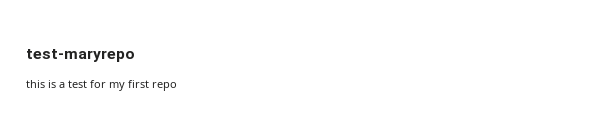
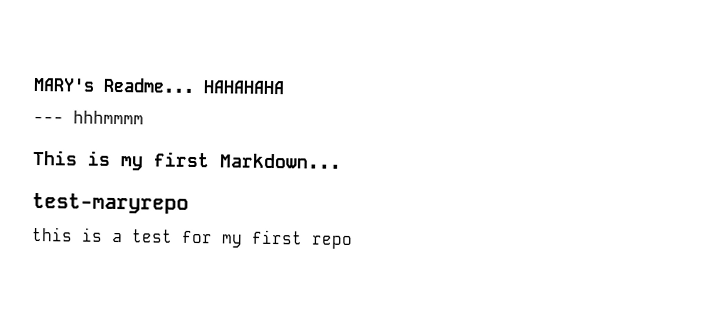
(26, 55) none -> [33,77,285,95] [33,110,144,125] [32,149,342,171] MARY's Readme... HAHAHAHA // --- hhhmmmm // This is my first Markdown... //

